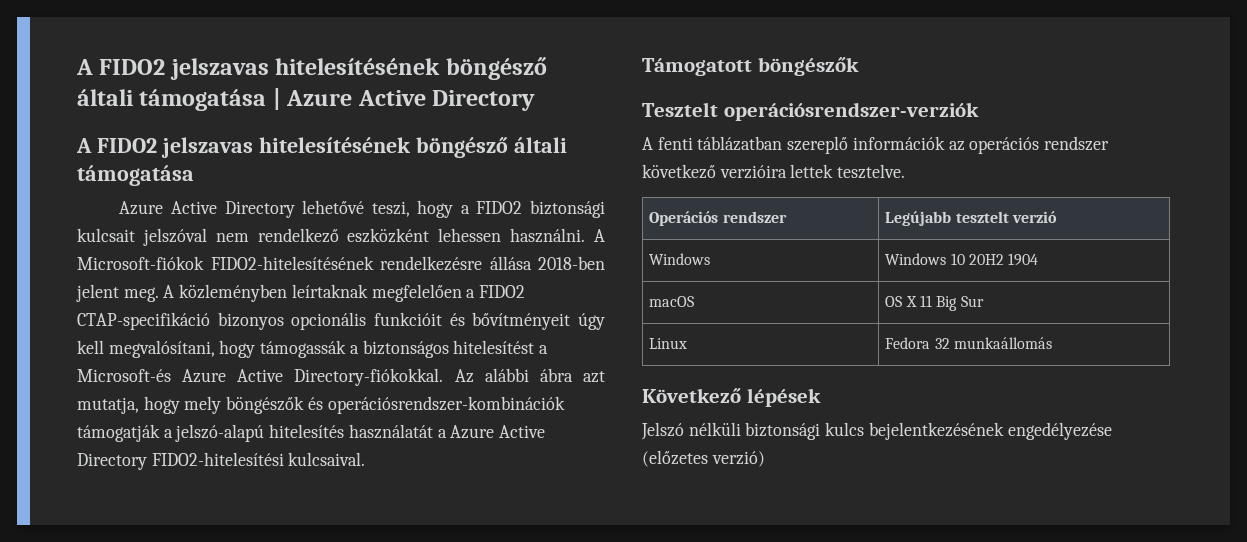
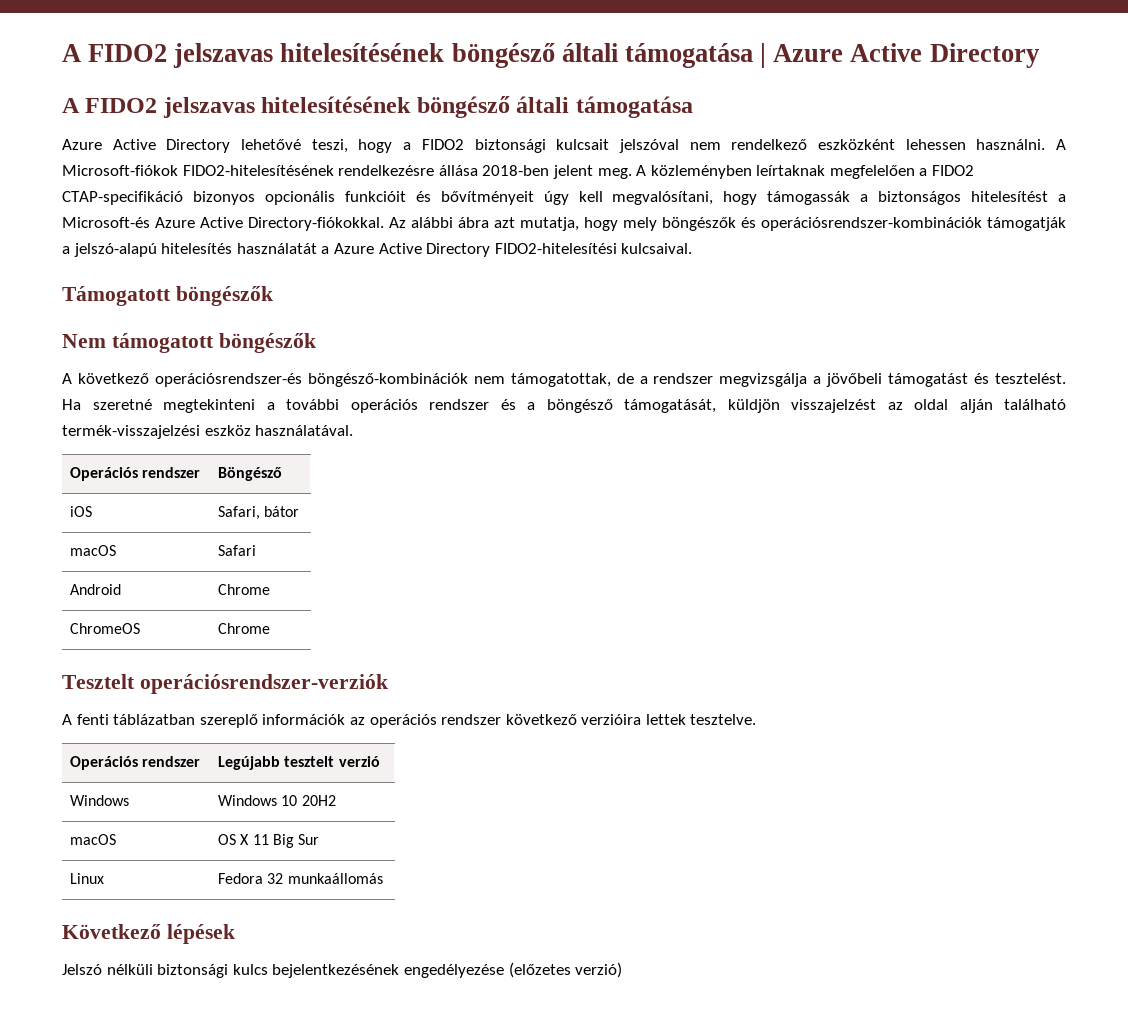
(859, 66) none -> [62,333,316,353] [62,373,1066,387] [62,399,1066,413] [62,425,354,439] [70,467,201,481] [218,467,283,481] [70,506,93,517] [218,506,300,520] [70,545,117,556] [218,545,257,556] [70,584,122,595] [218,584,271,595] [70,623,141,634] [218,623,271,634] // Nem támogatott böngészők // A következő operációsrendszer-és böngésző-kombinációk nem támogatottak, de a rendszer megvizsgálja a jövőbeli támogatást és tesztelést. Ha szeretné megtekinteni a további operációs rendszer és a böngésző támogatását, küldjön visszajelzést az oldal alján található termék-visszajelzési eszköz használatával. // Operációs rendszer | Böngésző // iOS | Safari, bátor // macOS | Safari // Android | Chrome // ChromeOS | Chrome
[1008,253,1039,266] 1904 -> (336, 800) none

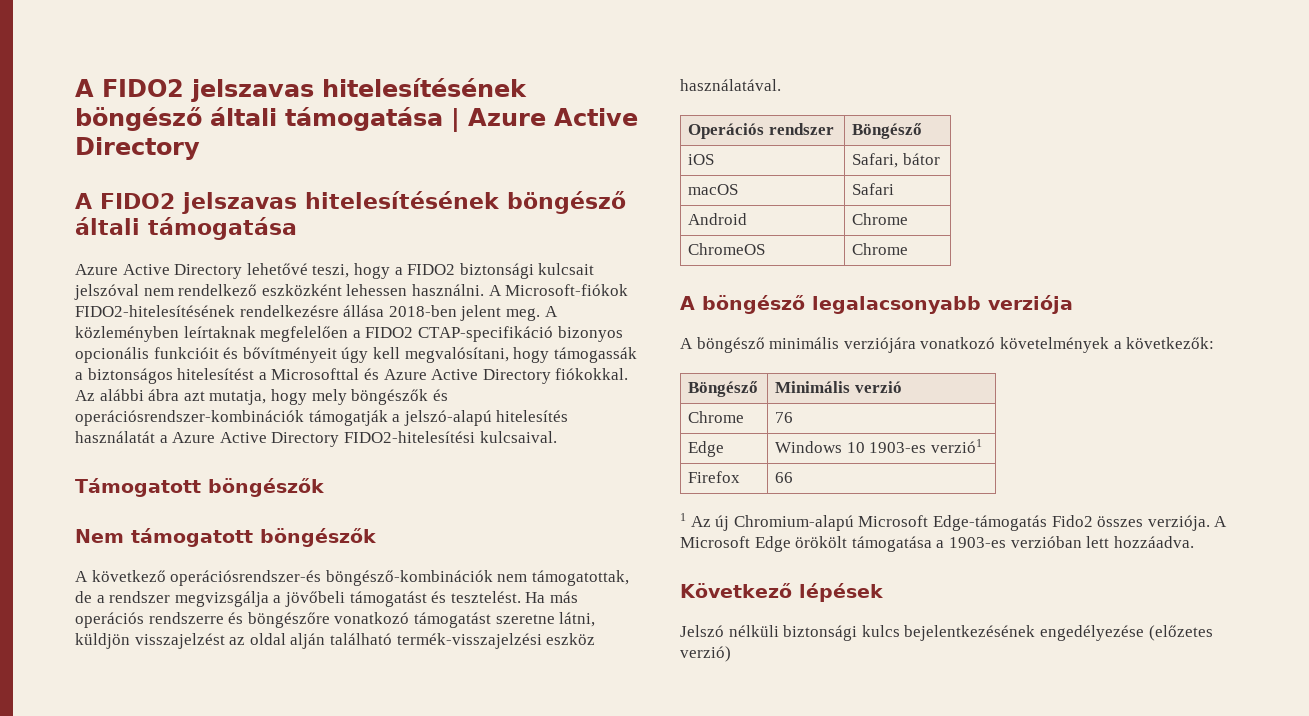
[62,217,384,231] Microsoft-és Azure Active Directory-fiókokkal. -> [271,368,629,384] Microsofttal és Azure Active Directory fiókokkal.
[92,399,716,413] szeretné megtekinteni a további operációs rendszer és a böngésző támogatását, -> [549,591,578,603] [75,612,596,628] más operációs rendszerre és böngészőre vonatkozó támogatást szeretne látni,
[62,674,388,694] [62,714,757,728] [70,756,201,770] [218,756,380,770] [70,795,130,806] [218,795,336,806] [70,834,117,845] [218,834,319,848] [70,873,105,884] [218,873,383,884] Tesztelt operációsrendszer-verziók // A fenti táblázatban szereplő információk az operációs rendszer következő verzióira lettek tesztelve. // Operációs rendszer | Legújabb tesztelt verzió // Windows | Windows 10 20H2 // macOS | OS X 11 Big Sur // Linux | Fedora 32 munkaállomás -> [680,295,1073,314] [680,337,1215,353] [688,381,759,397] [775,381,902,393] [688,411,745,423] [775,412,794,423] [688,441,725,457] [775,439,982,453] [688,471,741,483] [775,472,794,483] [680,513,1228,531] [680,536,1194,552] A böngésző legalacsonyabb verziója // A böngésző minimális verziójára vonatkozó követelmények a következők: // Böngésző | Minimális verzió // Chrome | 76 // Edge | Windows 10 1903-es verzió1 // Firefox | 66 // 1 Az új Chromium-alapú Microsoft Edge-támogatás Fido2 összes verziója. A Microsoft Edge örökölt támogatása a 1903-es verzióban lett hozzáadva.

